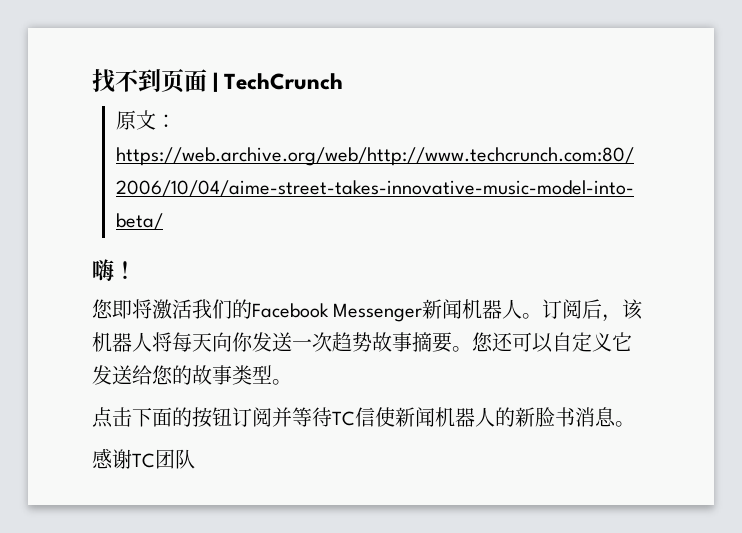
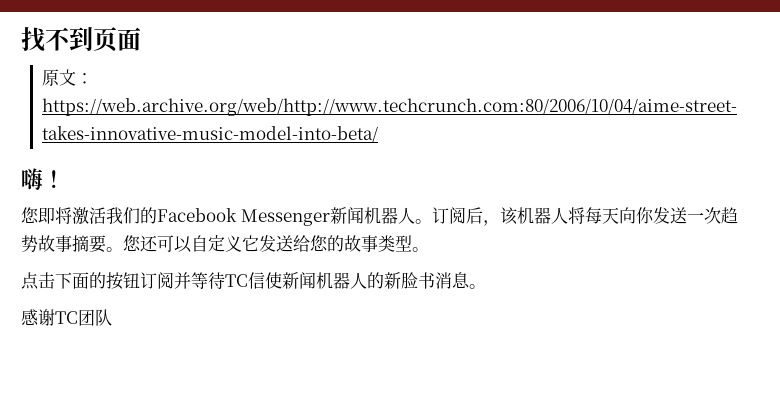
[213,72,344,92] | TechCrunch -> (141, 39) none

